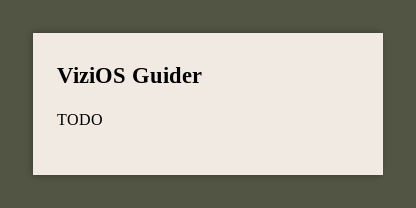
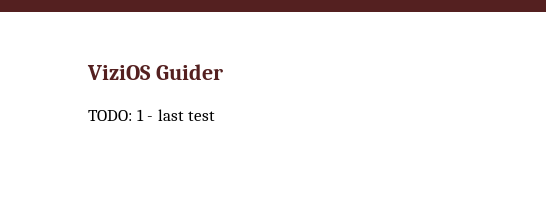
[57,114,103,125] TODO -> [88,109,216,121] TODO: 1 - last test

